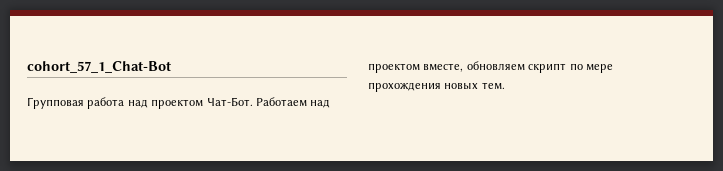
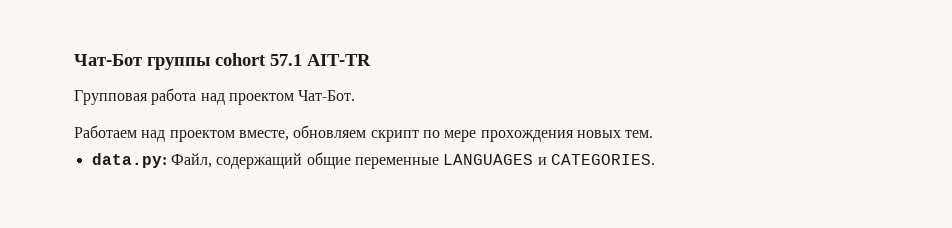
[27,61,171,73] cohort_57_1_Chat-Bot -> [74,53,371,70] Чат-Бот группы cohort 57.1 AIT-TR
(253, 101) none -> (356, 95) //
(505, 86) none -> [91,152,655,169] // data.py: Файл, содержащий общие переменные LANGUAGES и CATEGORIES.

